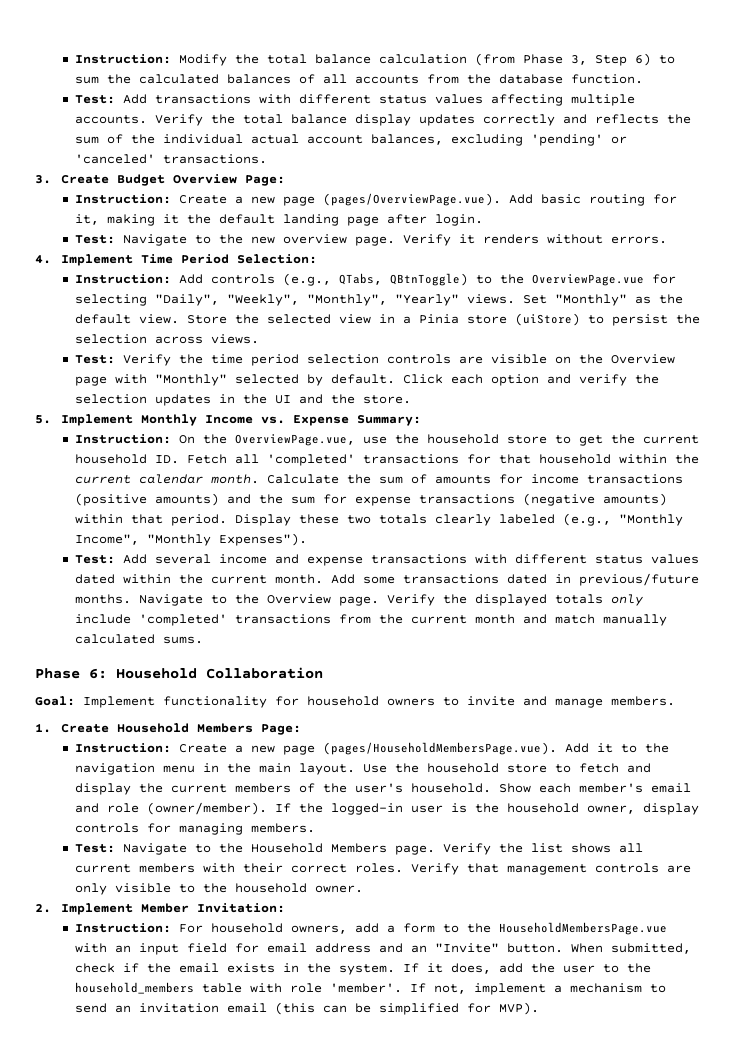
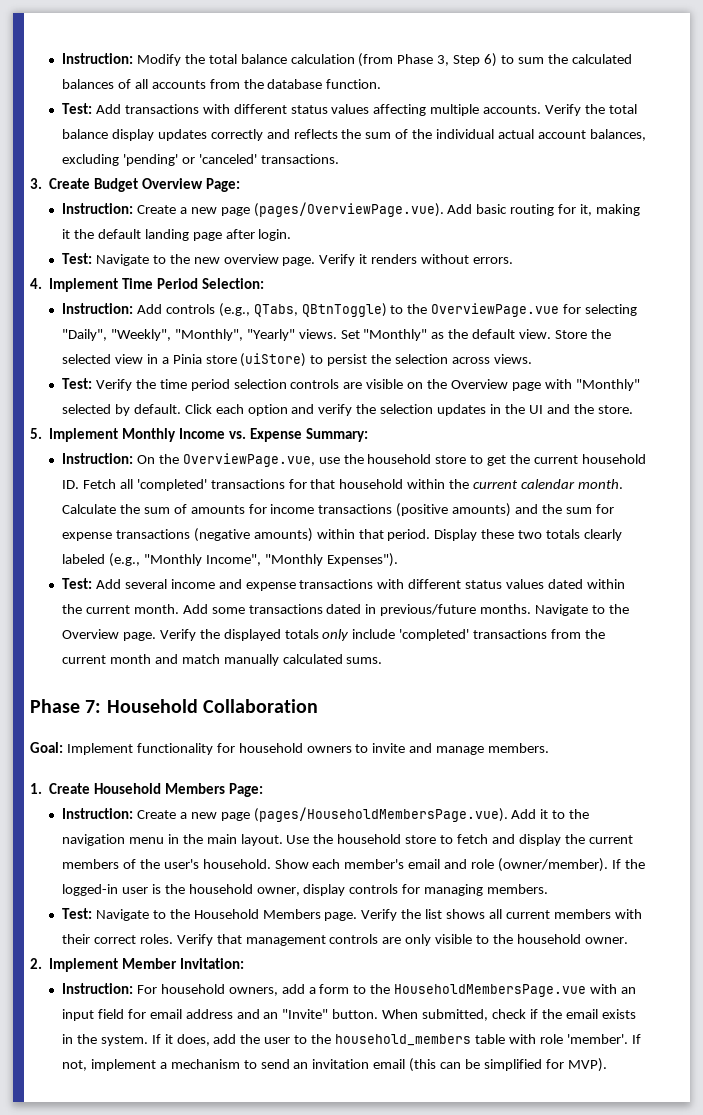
[89,668,107,679] 6: -> [85,700,102,713] 7:

